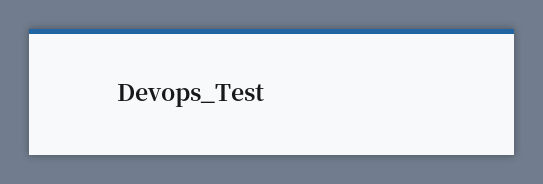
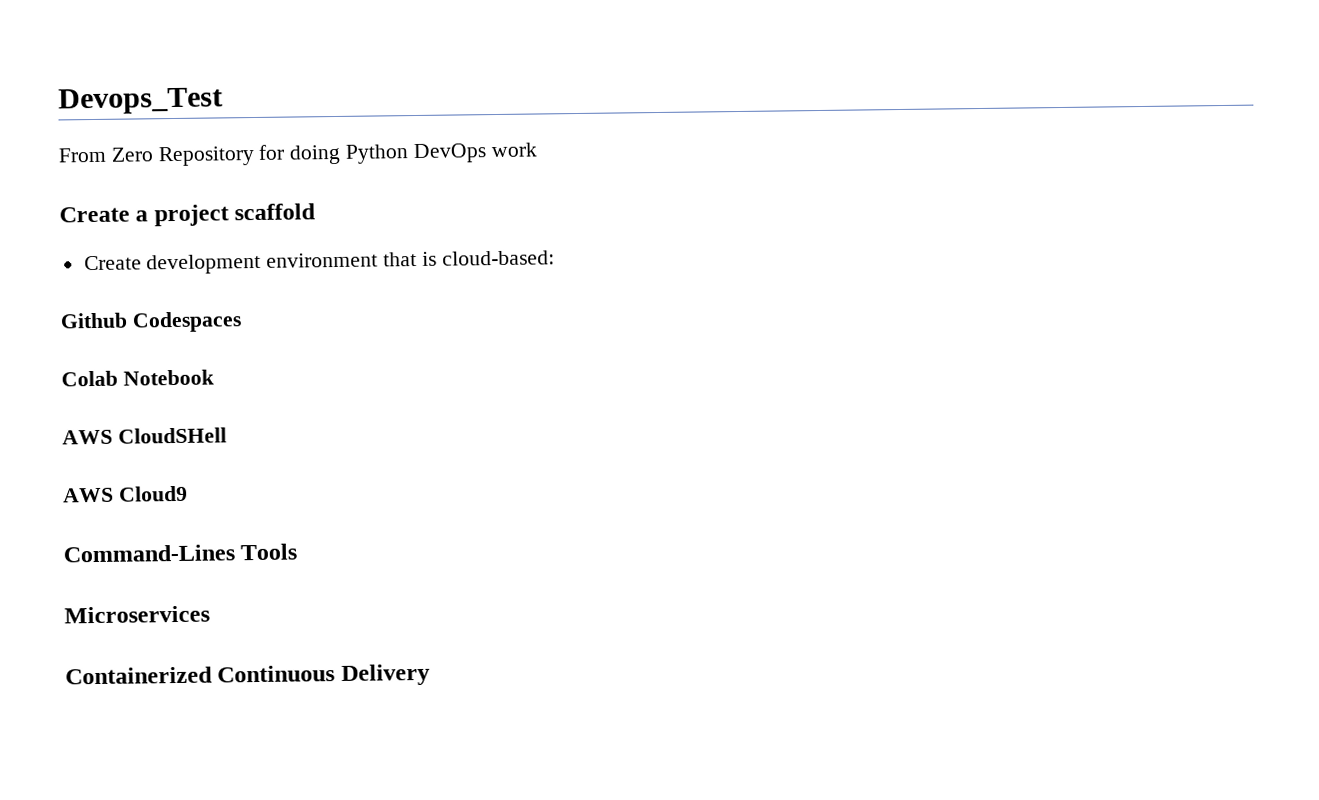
(264, 95) none -> [58,142,537,167] [59,203,317,227] [83,250,555,275] [60,311,242,333] [61,369,214,387] [62,427,227,445] [63,485,188,503] [63,543,298,563] [64,605,210,624] [65,663,430,686] // From Zero Repository for doing Python DevOps work // Create a project scaffold // Create development environment that is cloud-based: // Github Codespaces // Colab Notebook // AWS CloudSHell // AWS Cloud9 // Command-Lines Tools // Microservices // Containerized Continuous Delivery

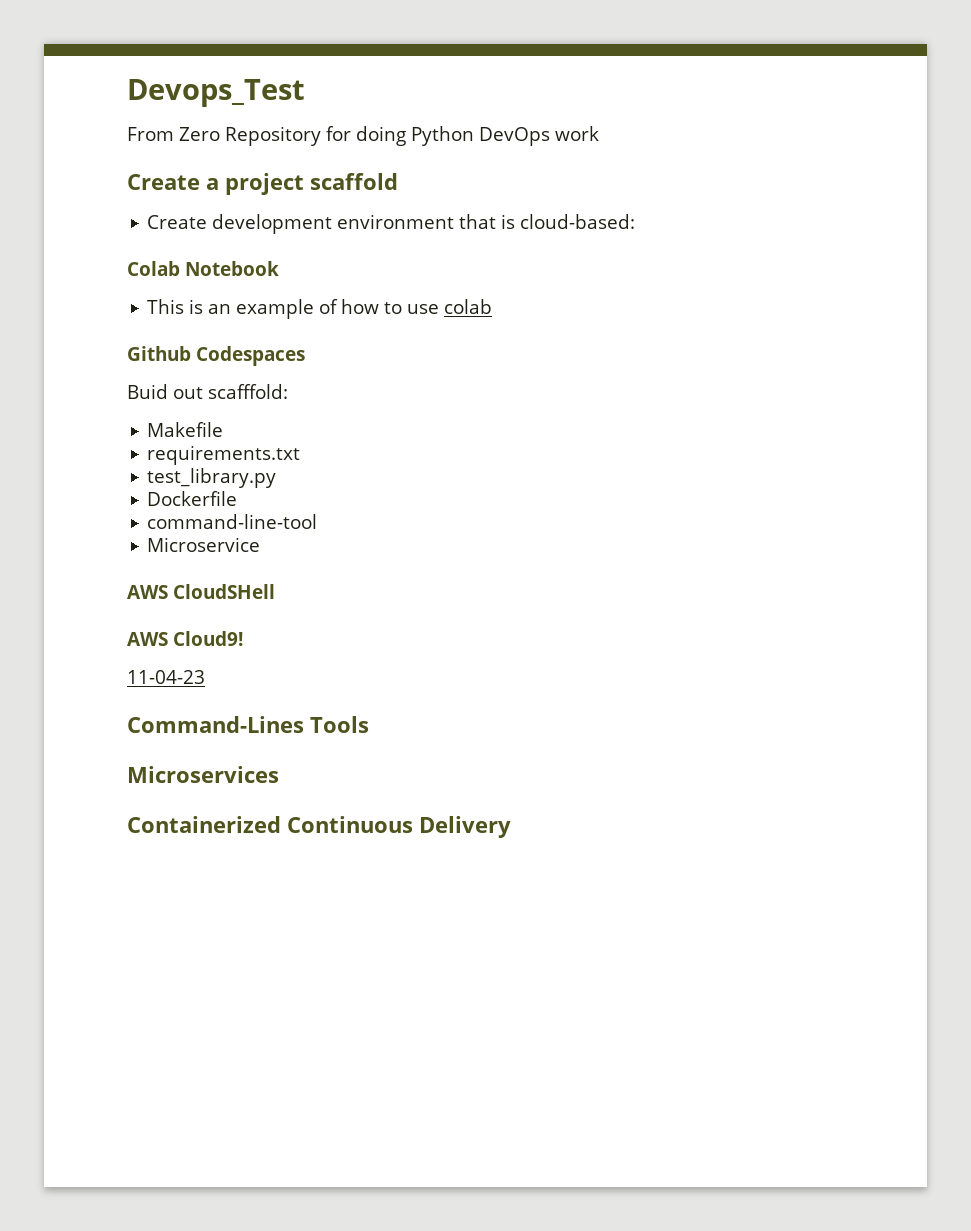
[60,311,242,333] [61,369,214,387] Github Codespaces // Colab Notebook -> [127,261,279,276] [147,299,493,319] [127,346,305,366] [127,384,288,399] [147,422,224,437] [147,445,301,465] [147,468,277,488] [147,491,238,506] [147,514,318,529] [147,537,261,552] Colab Notebook // This is an example of how to use colab // Github Codespaces // Buid out scafffold: // Makefile // requirements.txt // test_library.py // Dockerfile // command-line-tool // Microservice
[118,485,188,502] Cloud9 -> [172,631,243,646] [127,670,205,684] Cloud9! // 11-04-23

